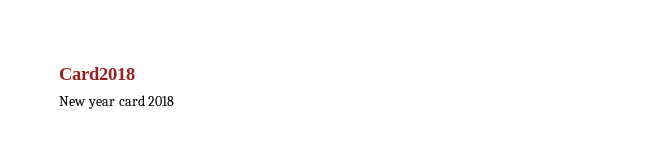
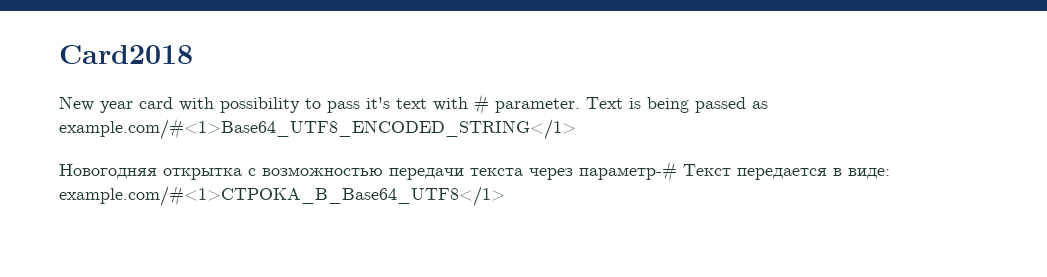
[148,96,175,106] 2018 -> [179,94,768,115] [59,118,576,140] [59,161,890,182] [59,185,505,207] with possibility to pass it's text with # parameter. Text is being passed as example.com/#<1>Base64_UTF8_ENCODED_STRING</1> // Новогодняя открытка с возможностью передачи текста через параметр-# Текст передается в виде: example.com/#<1>СТРОКА_В_Base64_UTF8</1>

